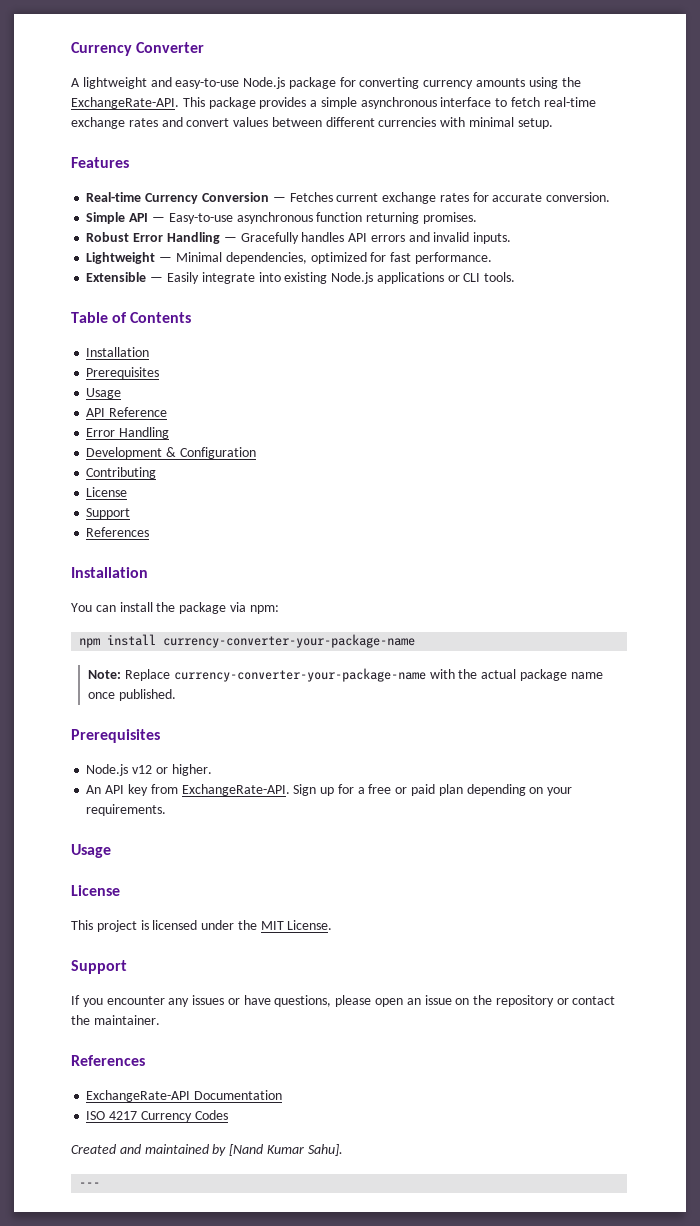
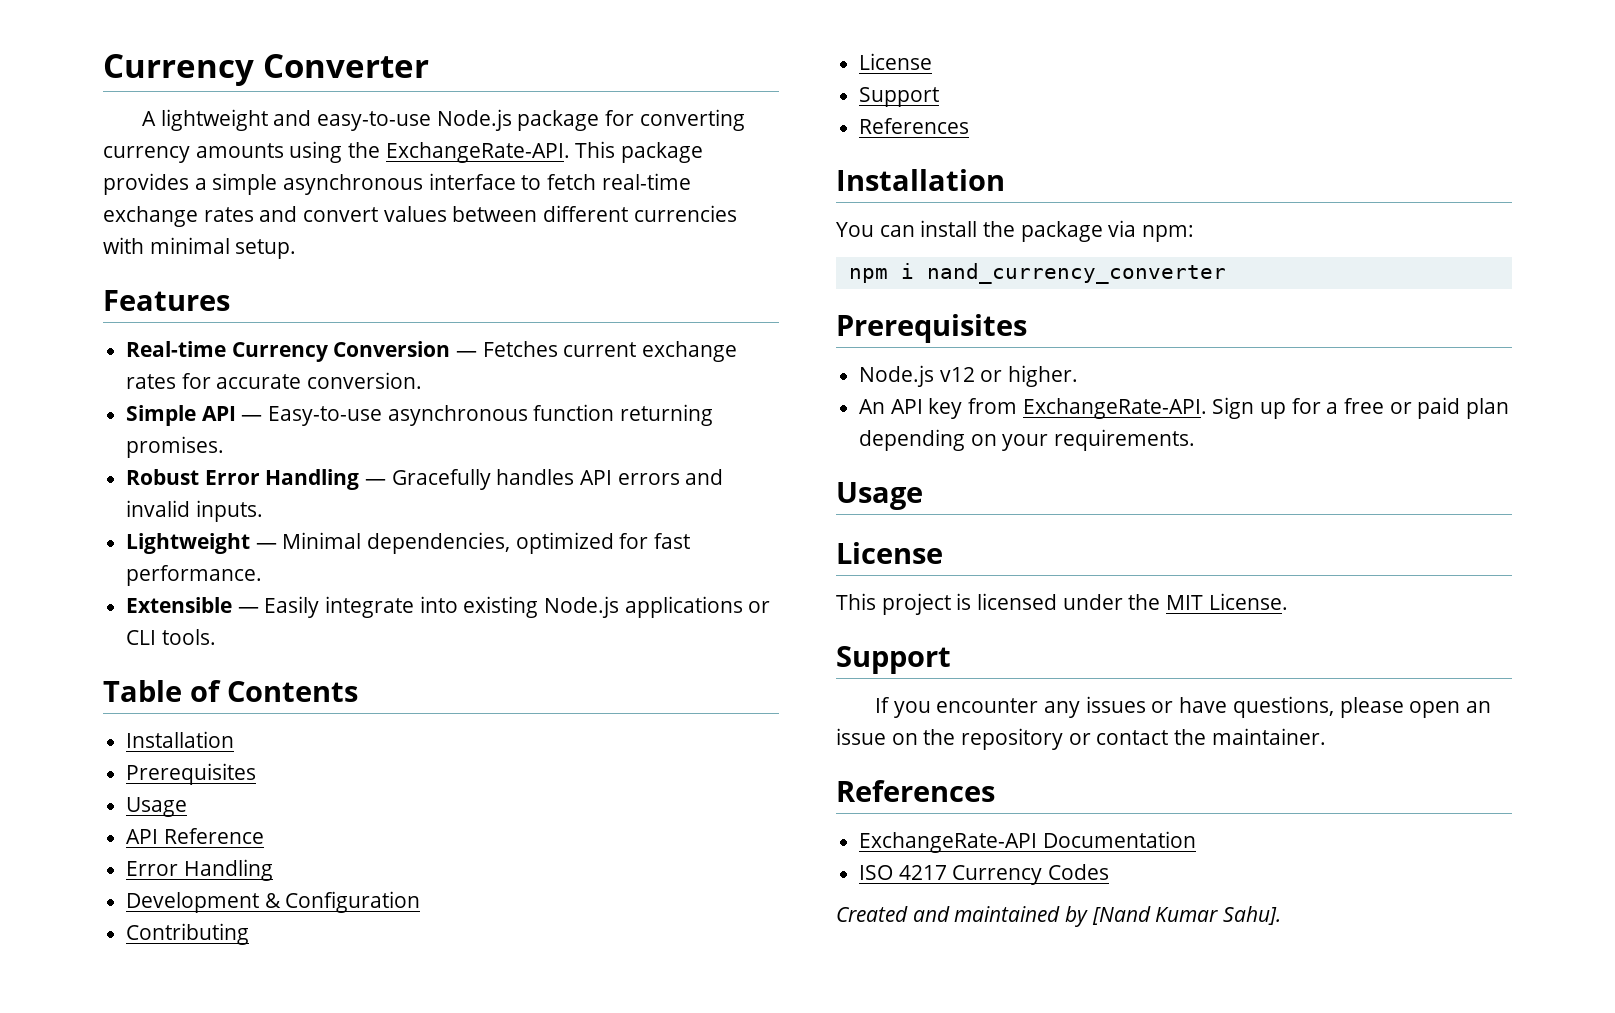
[107,634,416,648] [88,668,603,682] [88,689,176,701] install currency-converter-your-package-name // Note: Replace currency-converter-your-package-name with the actual package name once published. -> [900,263,1226,284] i nand_currency_converter
[79,1182,101,1187] // --- -> (1282, 915) none

